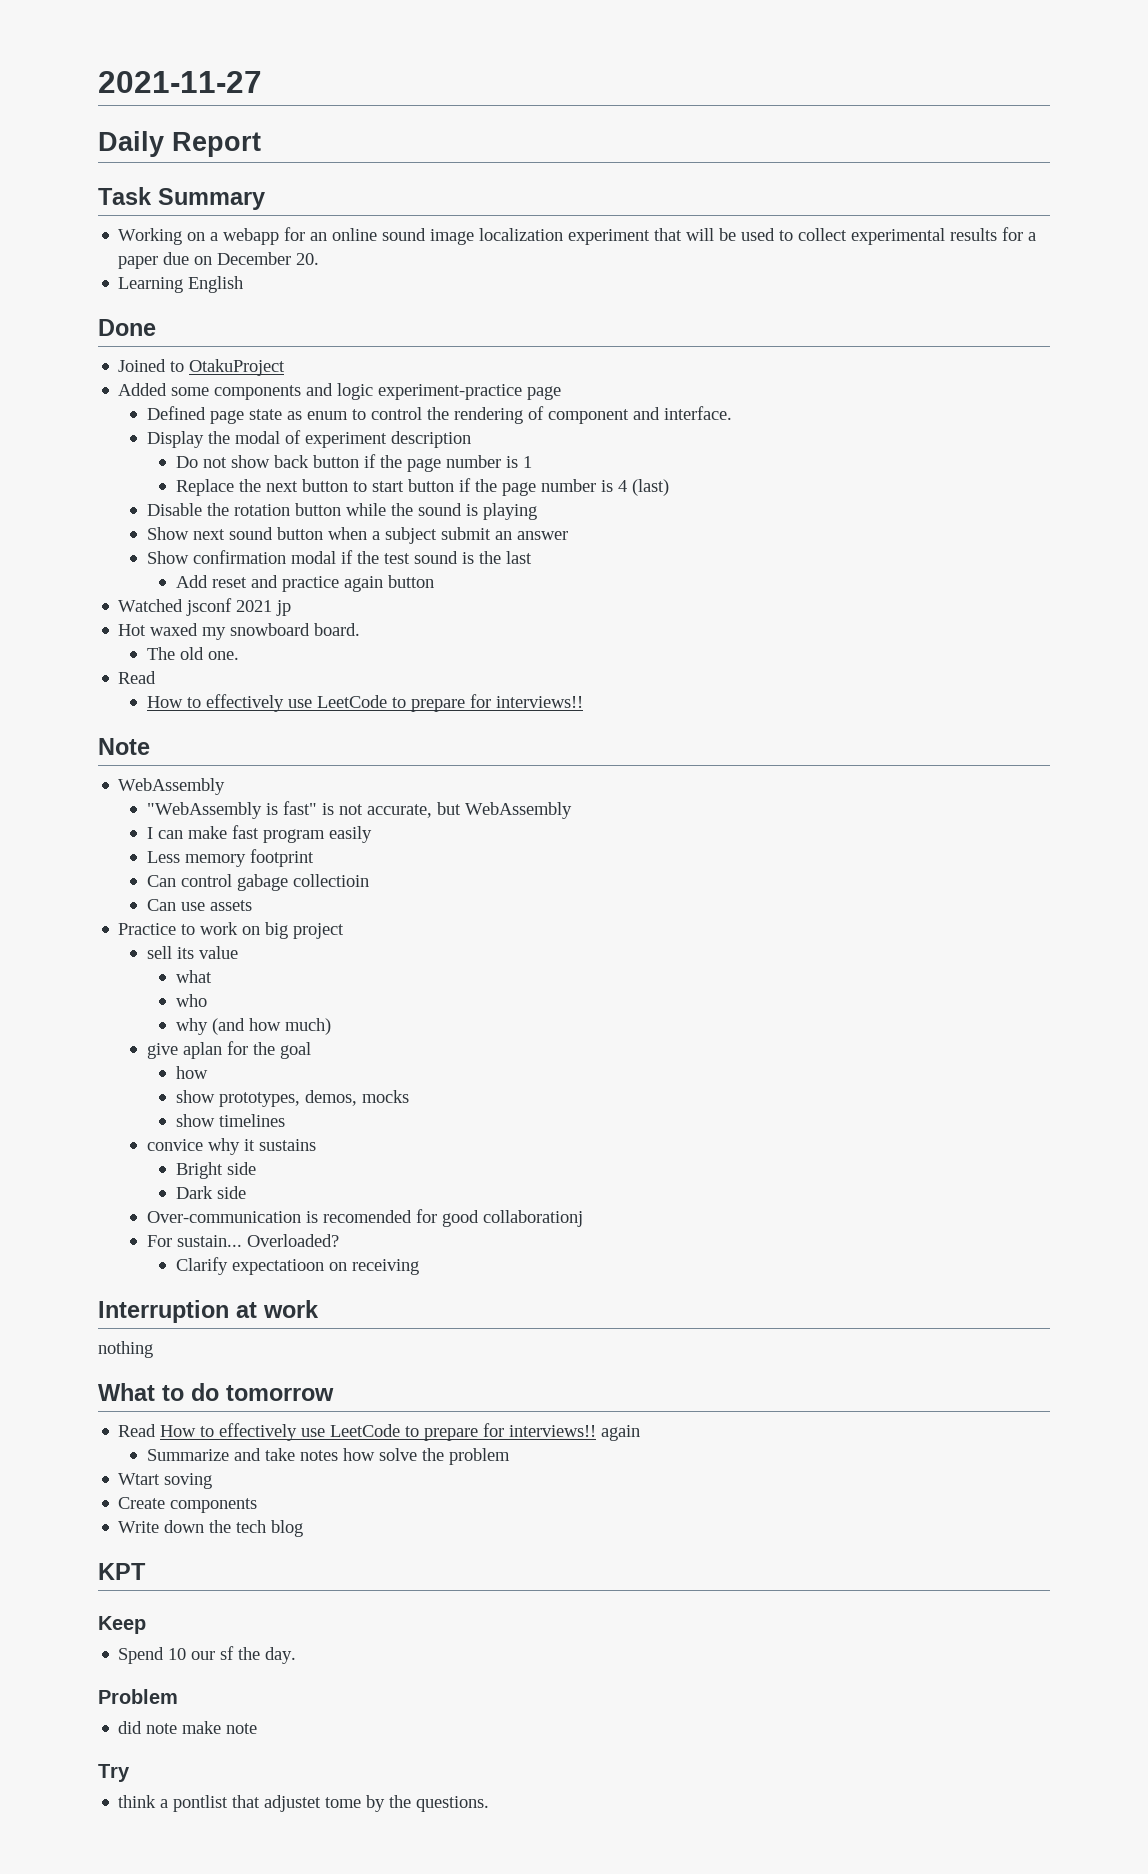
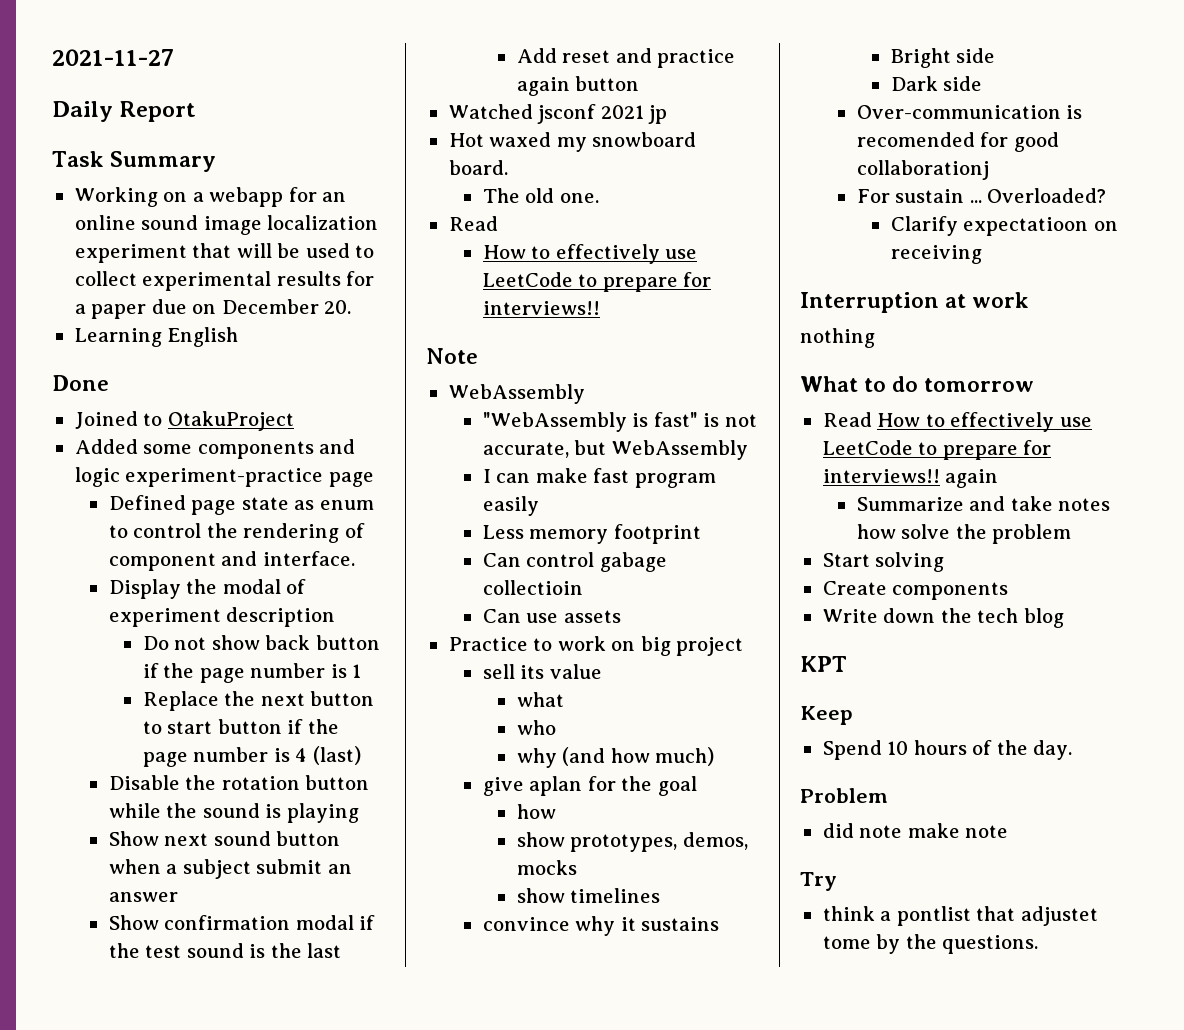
[146,1139,203,1151] convice -> [482,917,570,931] convince
[176,1235,242,1247] sustain... -> [895,189,982,203] sustain ...
[118,1473,213,1489] Wtart soving -> [822,552,945,572] Start solving
[191,1646,235,1660] our sf -> [913,740,993,755] hours of

